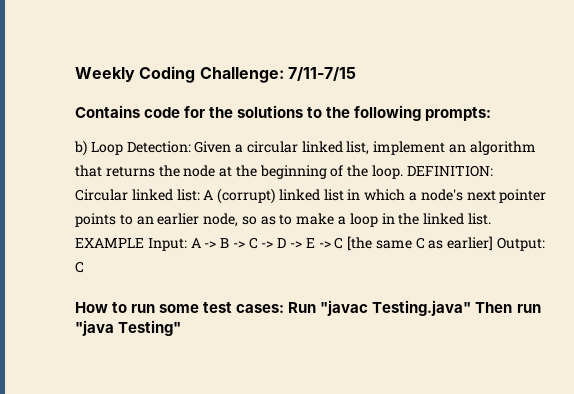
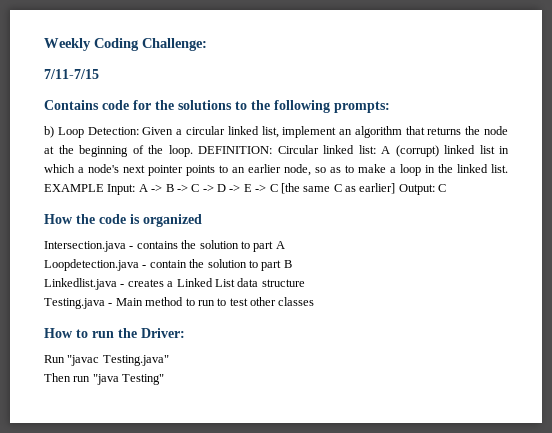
(284, 75) none -> (207, 44) //
[112,302,285,313] to run some test cases: -> [76,214,202,227] [44,240,285,252] [44,259,292,271] [44,278,305,290] [44,297,315,309] [44,328,185,338] the code is organized // Intersection.java - contains the solution to part A // Loopdetection.java - contain the solution to part B // Linkedlist.java - creates a Linked List data structure // Testing.java - Main method to run to test other classes // How to run the Driver: //
(472, 308) none -> (169, 360) //

